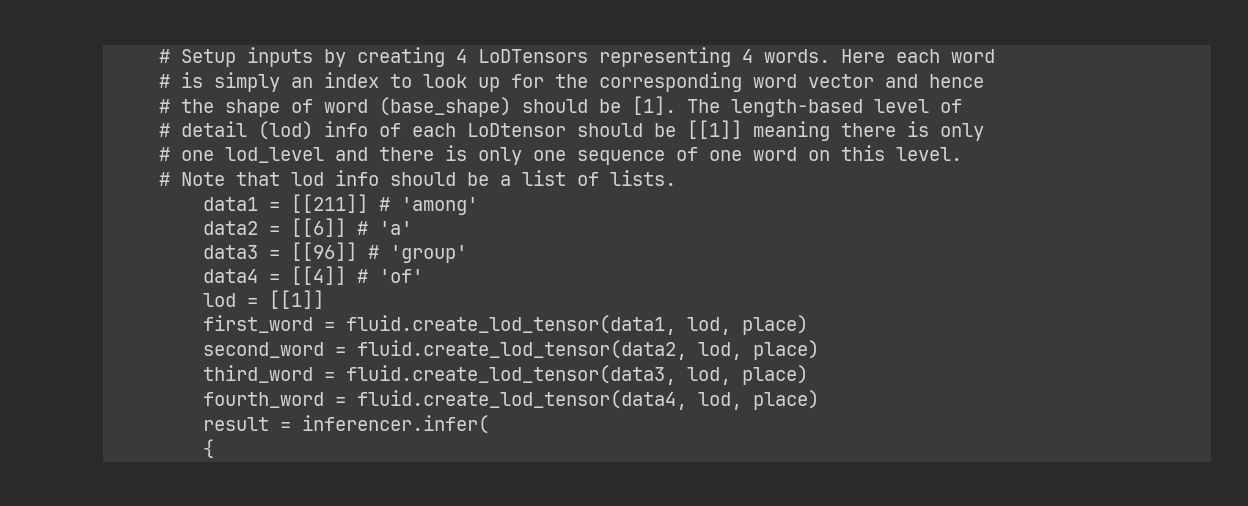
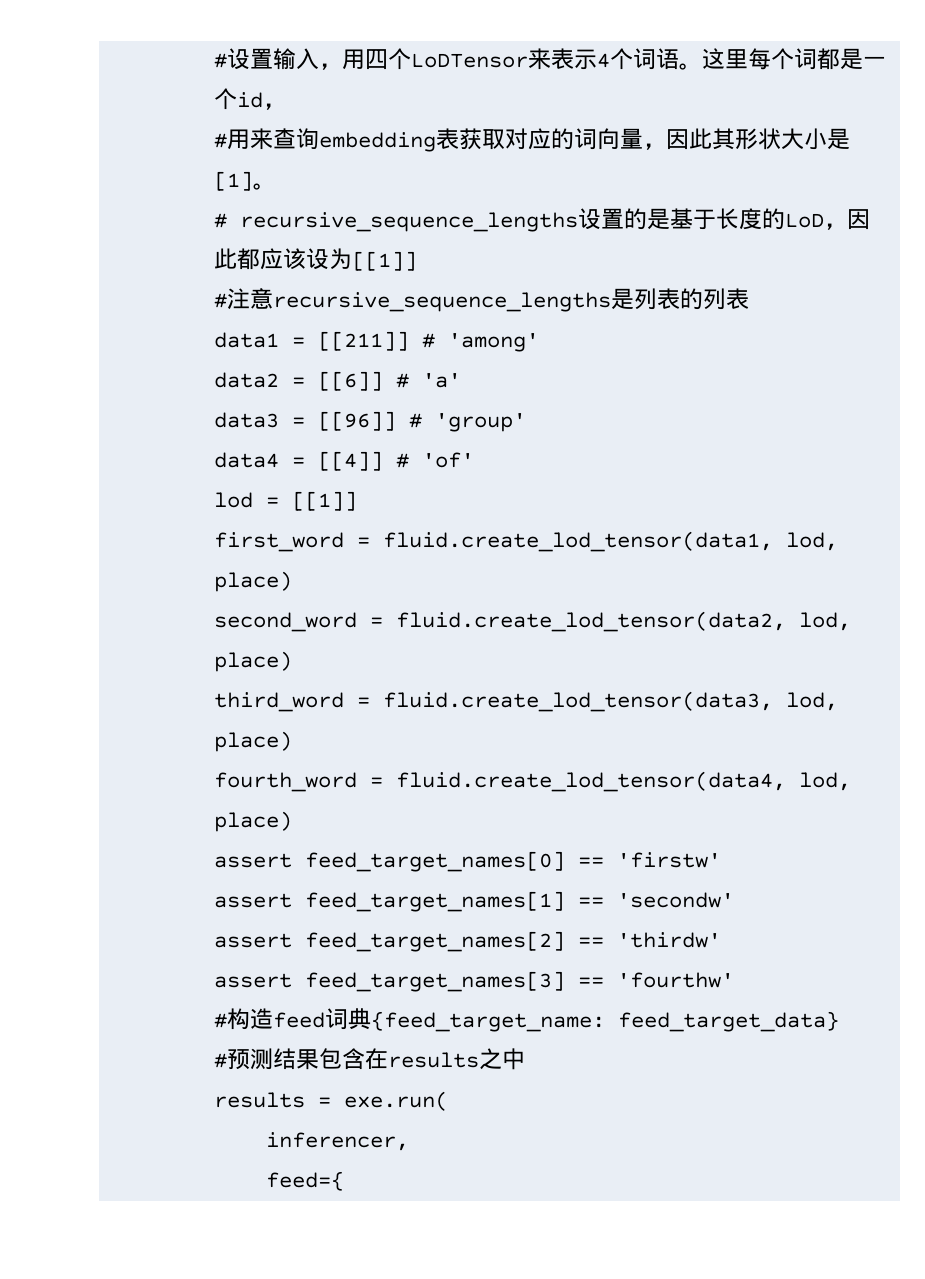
[158,47,995,67] [158,72,984,92] [158,96,962,117] [158,120,984,141] [158,145,962,165] [158,170,676,186] # Setup inputs by creating 4 LoDTensors representing 4 words. Here each word // # is simply an index to look up for the corresponding word vector and hence // # the shape of word (base_shape) should be [1]. The length-based level of // # detail (lod) info of each LoDtensor should be [[1]] meaning there is only // # one lod_level and there is only one sequence of one word on this level. // # Note that lod info should be a list of lists. -> [213,48,886,70] [213,88,286,110] [213,128,850,152] [213,171,276,191] [213,208,870,232] [213,248,417,271] [213,288,749,312] #设置输入，用四个LoDTensor来表示4个词语。这里每个词都是一个id， // #用来查询embedding表获取对应的词向量，因此其形状大小是[1]。 // # recursive_sequence_lengths设置的是基于长度的LoD，因此都应该设为[[1]] // #注意recursive_sequence_lengths是列表的列表
[202,415,489,434] [202,439,214,458] result = inferencer.infer( // { -> [213,851,721,872] [213,891,734,912] [213,931,721,952] [213,971,734,992] [213,1008,839,1032] [213,1048,525,1070] [213,1091,448,1111] [265,1132,409,1151] [265,1171,344,1191] assert feed_target_names[0] == 'firstw' // assert feed_target_names[1] == 'secondw' // assert feed_target_names[2] == 'thirdw' // assert feed_target_names[3] == 'fourthw' // #构造feed词典{feed_target_name: feed_target_data} // #预测结果包含在results之中 // results = exe.run( // inferencer, // feed={

